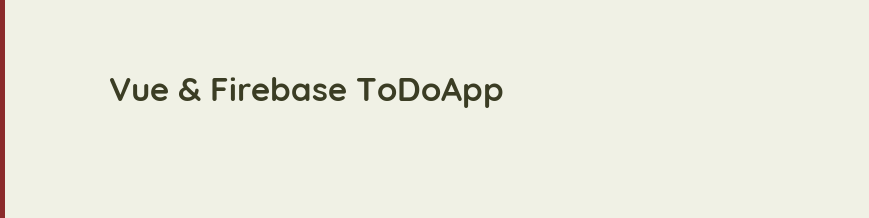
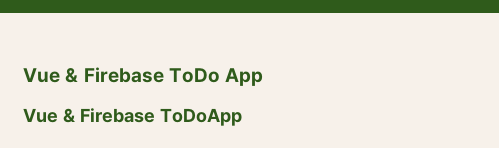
[109,77,347,101] Vue & Firebase -> [23,67,264,86] [23,108,155,123] Vue & Firebase ToDo App // Vue & Firebase

